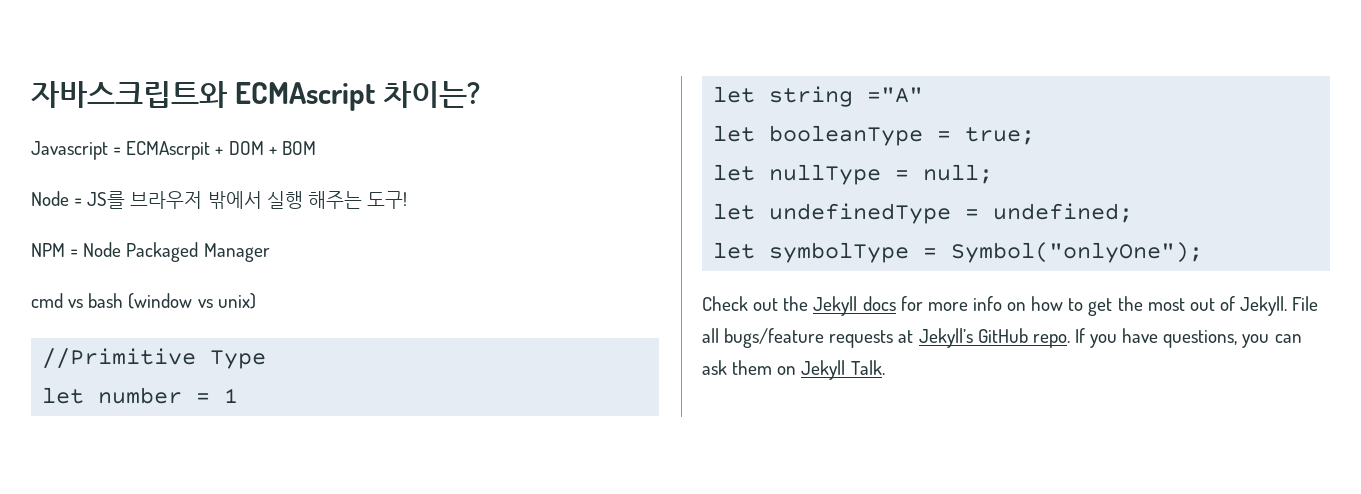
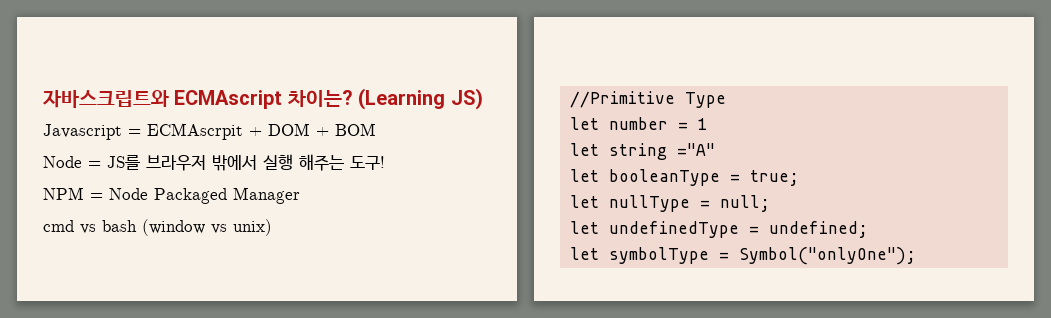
(481, 94) none -> [358,88,483,110] (Learning JS)
[702,296,1319,316] [702,328,1302,348] [702,360,885,380] // Check out the Jekyll docs for more info on how to get the most out of Jekyll. File all bugs/feature requests at Jekyll’s GitHub repo. If you have questions, you can ask them on Jekyll Talk. -> (917, 256) none

